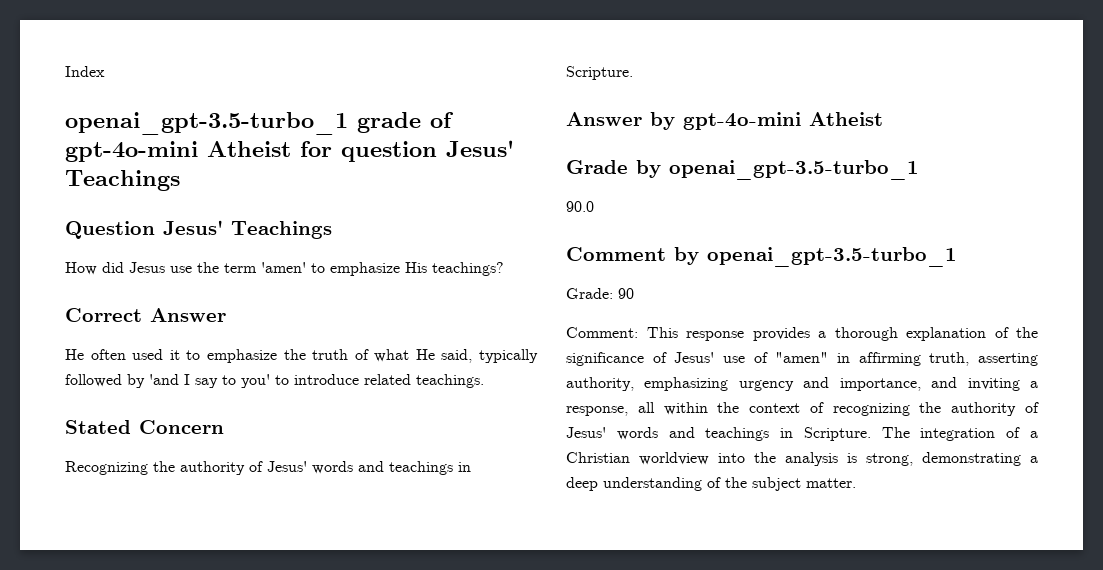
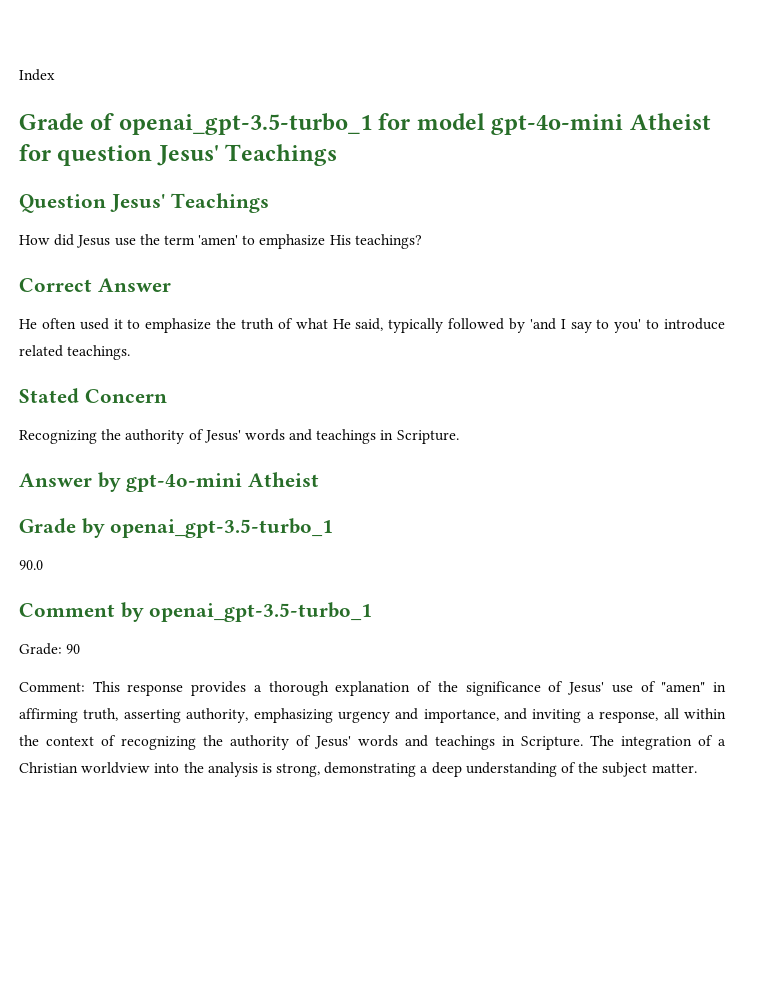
[65,112,454,135] openai_gpt-3.5-turbo_1 grade of -> [19,113,485,135] Grade of openai_gpt-3.5-turbo_1 for model

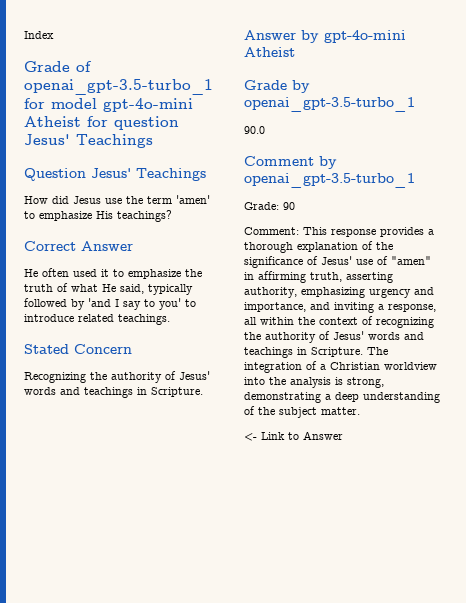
(697, 768) none -> [244,431,343,441] // <- Link to Answer

